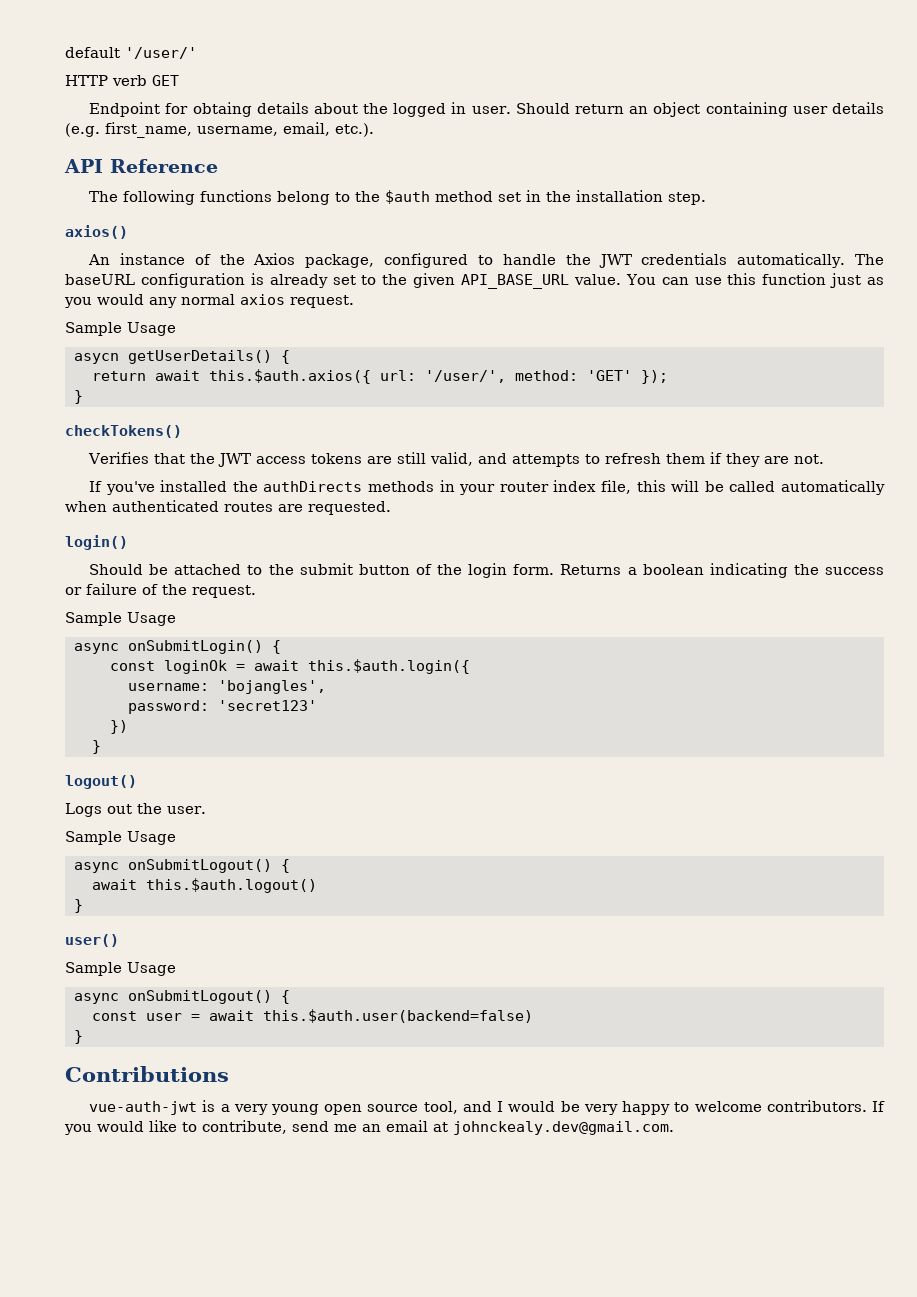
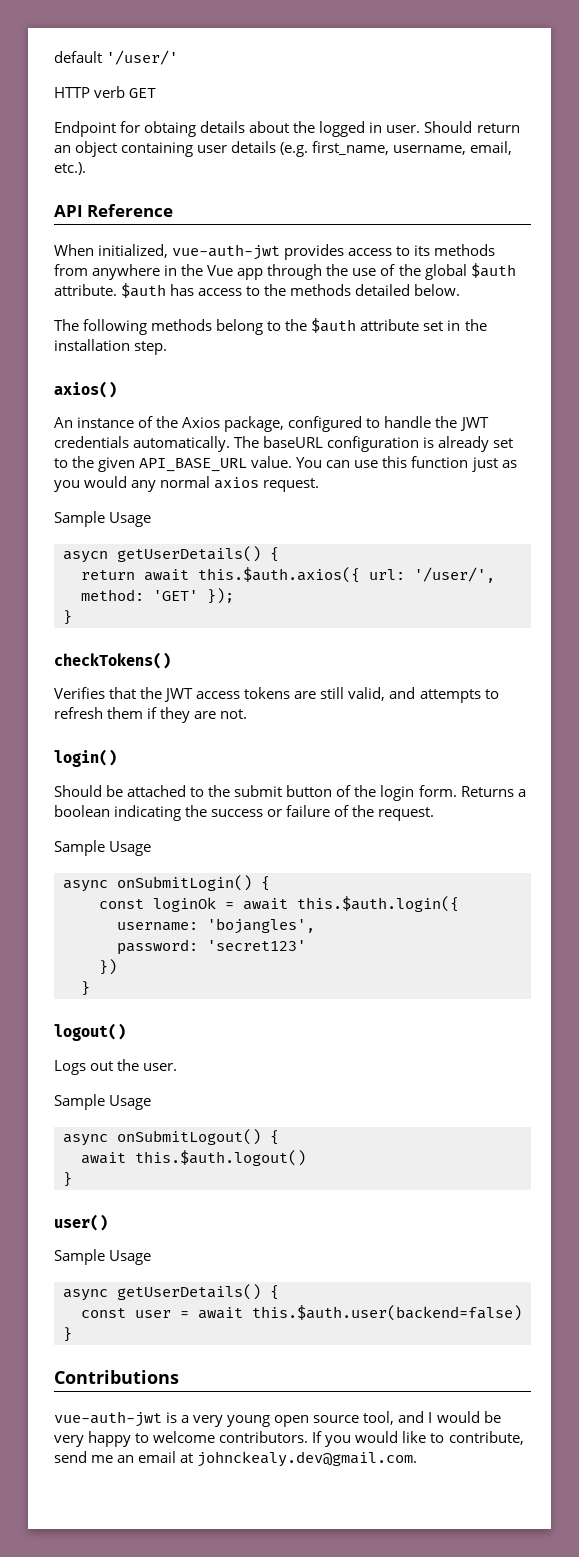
(218, 166) none -> [54,244,496,260] [54,263,516,280] [54,283,461,298] // When initialized, vue-auth-jwt provides access to its methods from anywhere in the Vue app through the use of the global $auth attribute. $auth has access to the methods detailed below.
[200,190,273,202] functions -> [151,319,213,331] methods
[435,191,494,202] method -> [360,319,420,331] attribute
[89,480,885,495] [65,500,391,515] // If you've installed the authDirects methods in your router index file, this will be called automatically when authenticated routes are requested. -> (248, 714) none
[128,990,272,1004] onSubmitLogout() -> [117,1284,261,1300] getUserDetails()

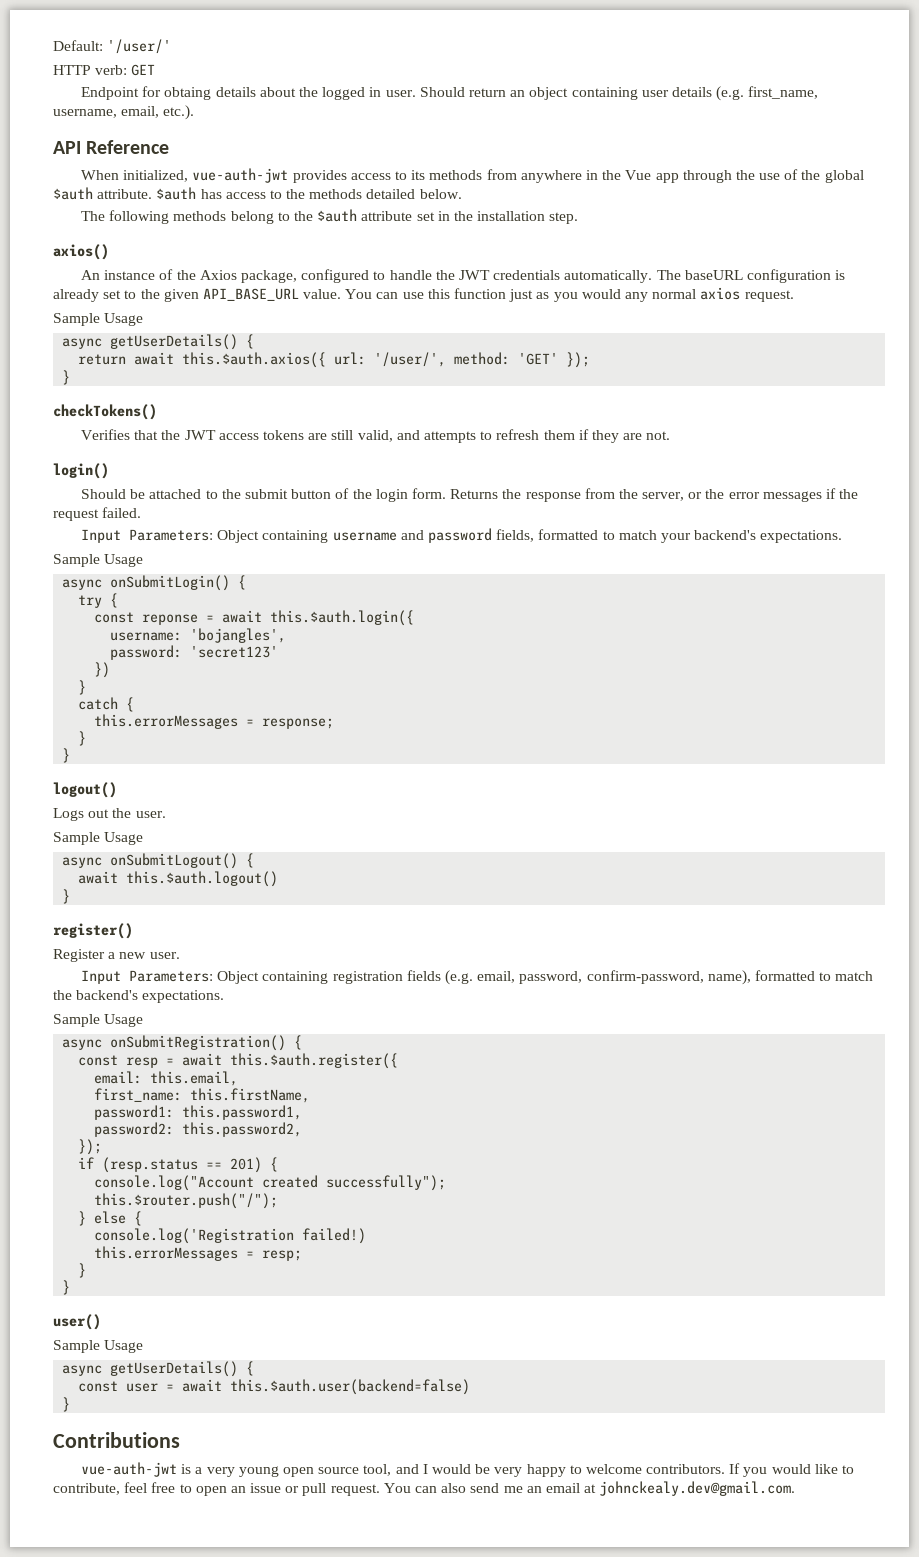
[54,51,102,63] default -> [53,40,103,51] Default:
[94,86,126,98] verb -> [95,65,128,75] verb:
[63,551,108,563] asycn -> [62,338,103,349] async
[517,789,526,797] [54,805,435,821] a boolean indicating the success or failure of the request. -> [502,488,859,502] [53,507,142,521] [81,528,843,543] the response from the server, or the error messages if the request failed. // Input Parameters: Object containing username and password fields, formatted to match your backend's expectations.
[99,897,216,912] // const loginOk -> [78,593,119,608] [94,612,199,625] // try { // const reponse
(90, 988) none -> [78,697,135,712] [94,714,335,729] [78,731,87,746] [62,748,71,763] // catch { // this.errorMessages = response; // } // }
(72, 1179) none -> [53,923,133,939] [53,949,180,962] [81,970,874,985] [53,990,225,1003] [53,1014,144,1027] [62,1035,303,1051] [78,1053,399,1069] [94,1071,239,1086] [94,1088,311,1103] [94,1105,303,1120] [94,1122,303,1137] [78,1139,103,1155] [78,1157,279,1173] [94,1175,447,1191] [94,1193,279,1209] [78,1211,143,1226] [94,1228,367,1244] [94,1246,303,1261] [78,1263,87,1278] [62,1280,71,1295] // register() // Register a new user. // Input Parameters: Object containing registration fields (e.g. email, password, confirm-password, name), formatted to match the backend's expectations. // Sample Usage // async onSubmitRegistration() { // const resp = await this.$auth.register({ // email: this.email, // first_name: this.firstName, // password1: this.password1, // password2: this.password2, // }); // if (resp.status == 201) { // console.log("Account created successfully"); // this.$router.push("/"); // } else { // console.log('Registration failed!) // this.errorMessages = resp; // } // }
(524, 1438) none -> [124,1482,467,1496] feel free to open an issue or pull request. You can also

